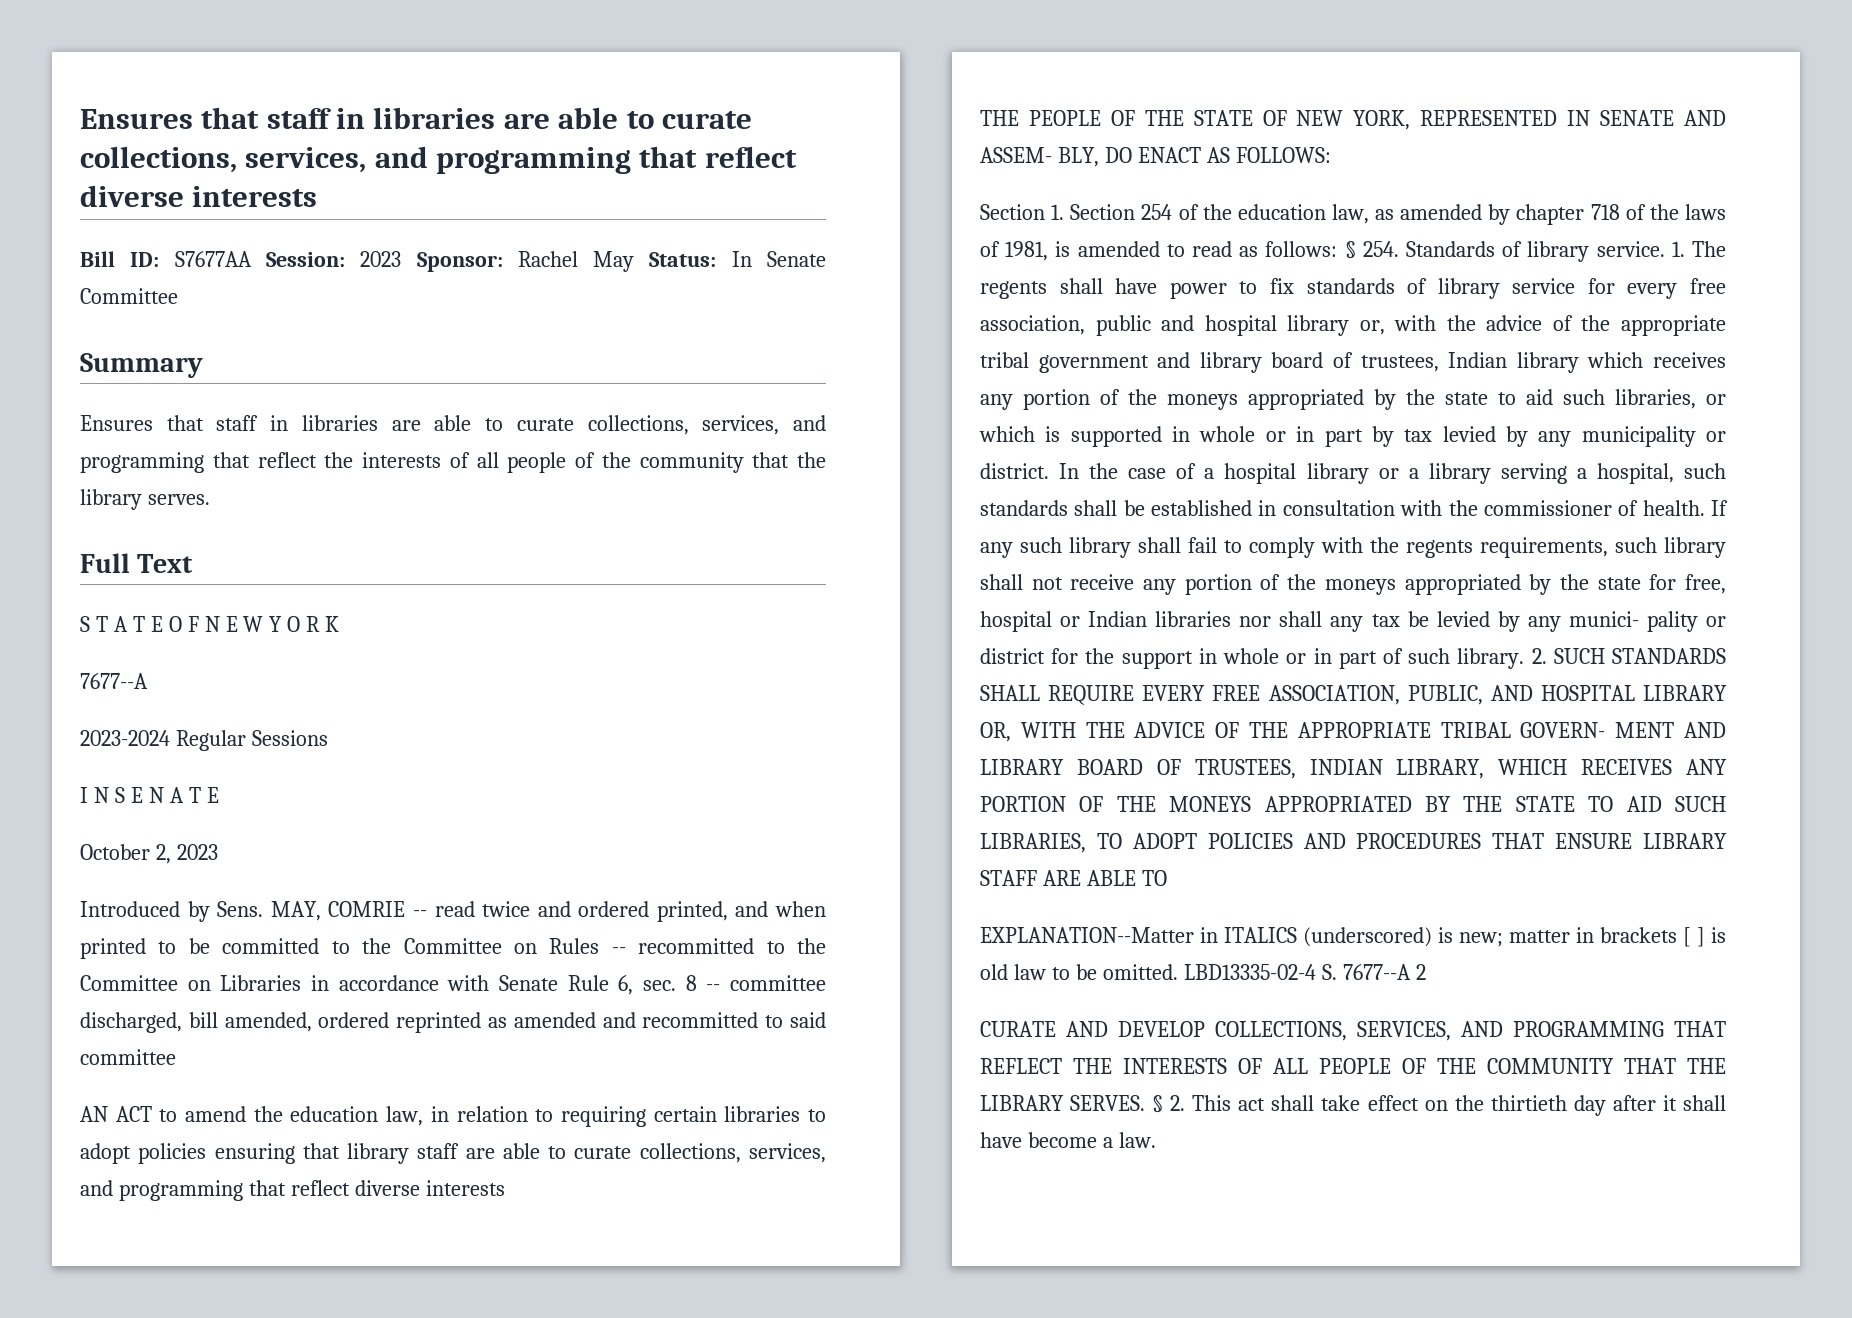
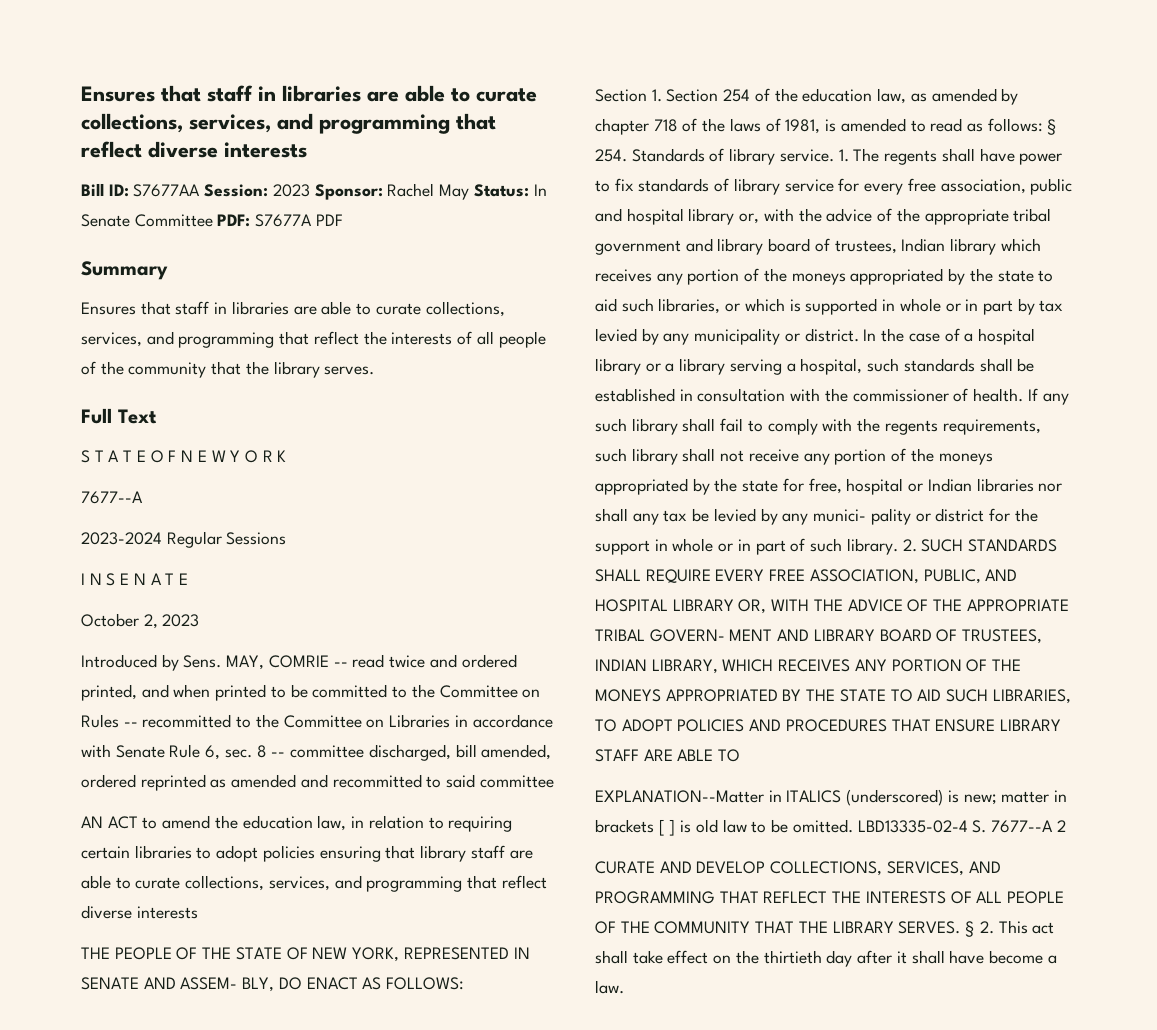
(178, 296) none -> [217,214,343,227] PDF: S7677A PDF

